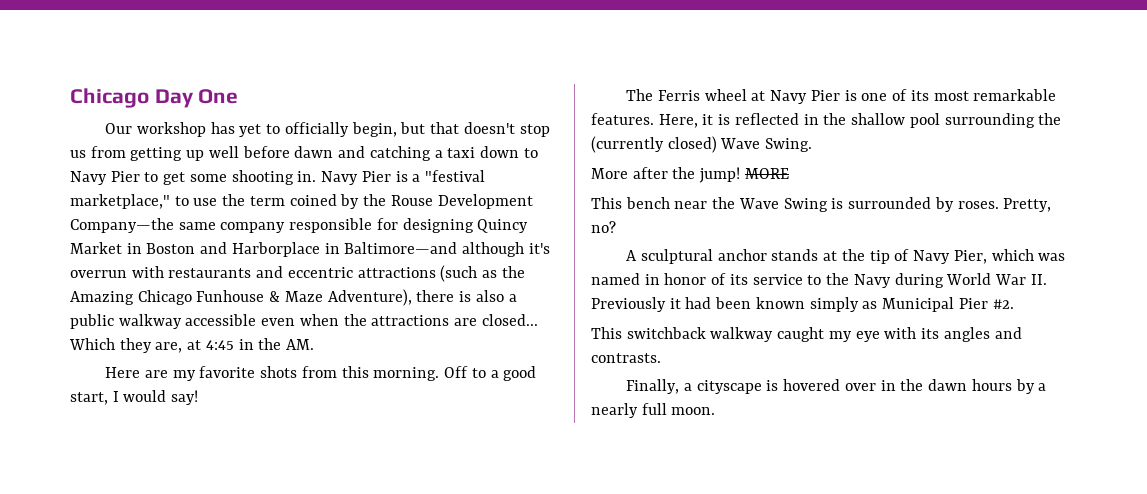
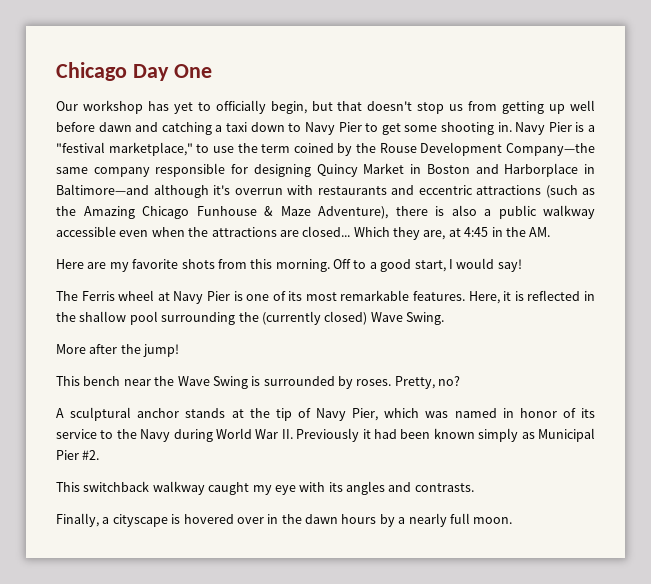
[744,168,789,179] MORE -> (180, 350) none

